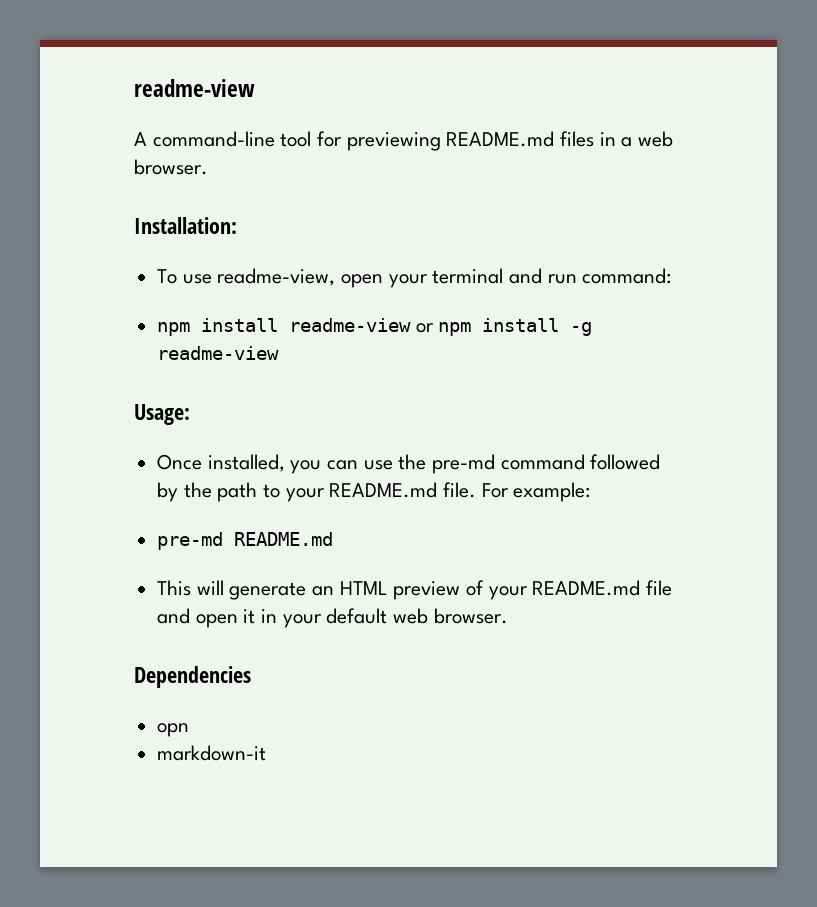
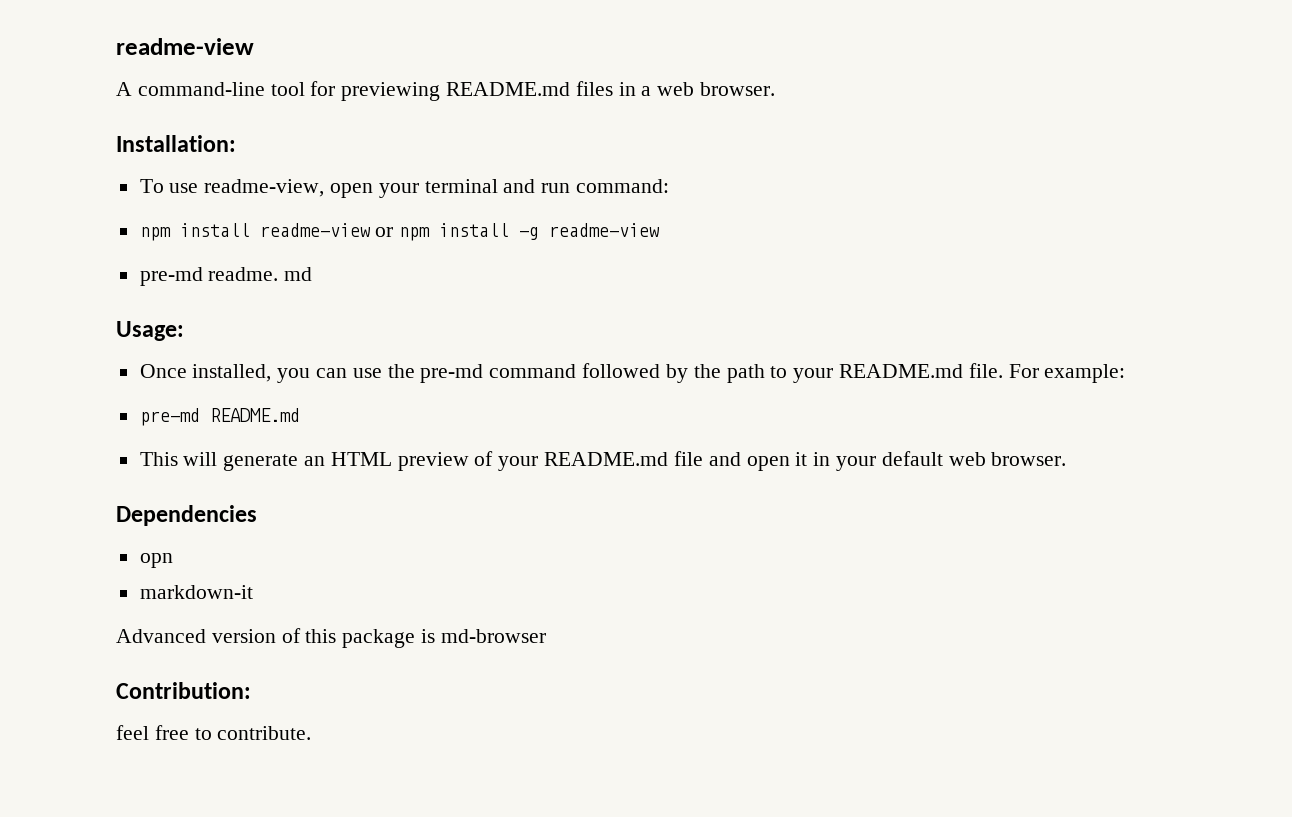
(280, 353) none -> [139,267,313,286] // pre-md readme. md
(267, 753) none -> [116,628,546,648] [116,682,251,699] [116,725,312,740] // Advanced version of this package is md-browser // Contribution: // feel free to contribute.

